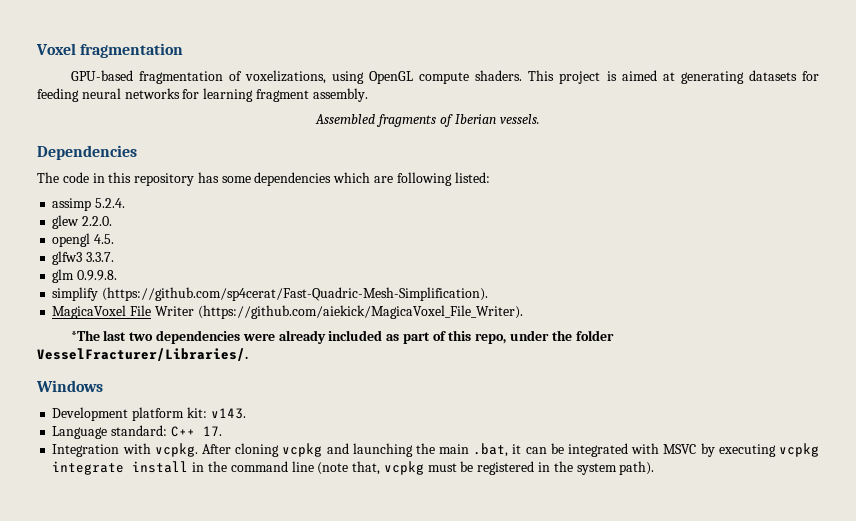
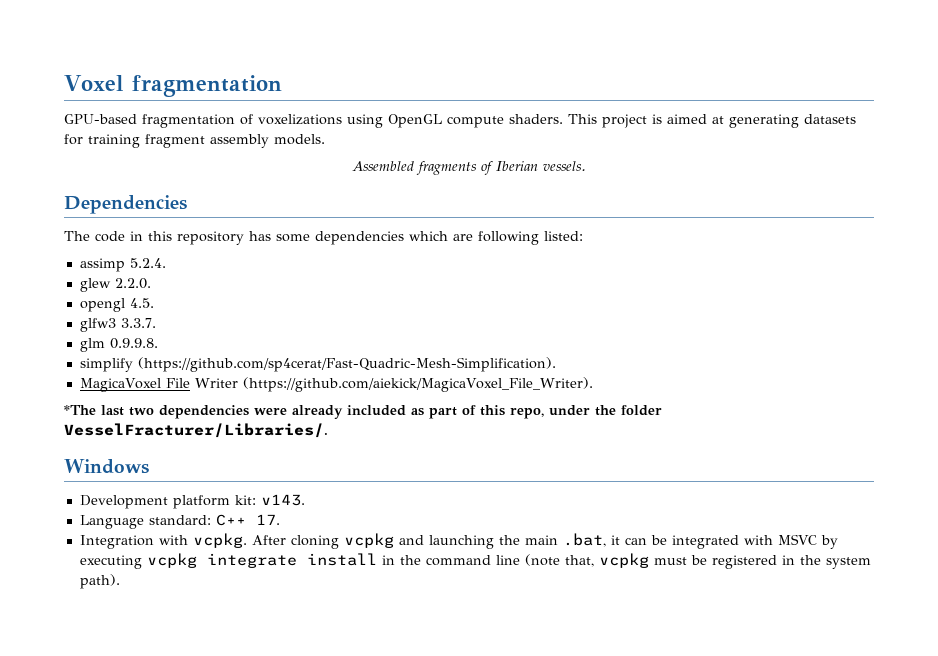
[244,70,326,84] voxelizations, -> [258,114,342,125] voxelizations
[37,88,368,102] feeding neural networks for learning fragment assembly. -> [88,134,325,148] training fragment assembly models.

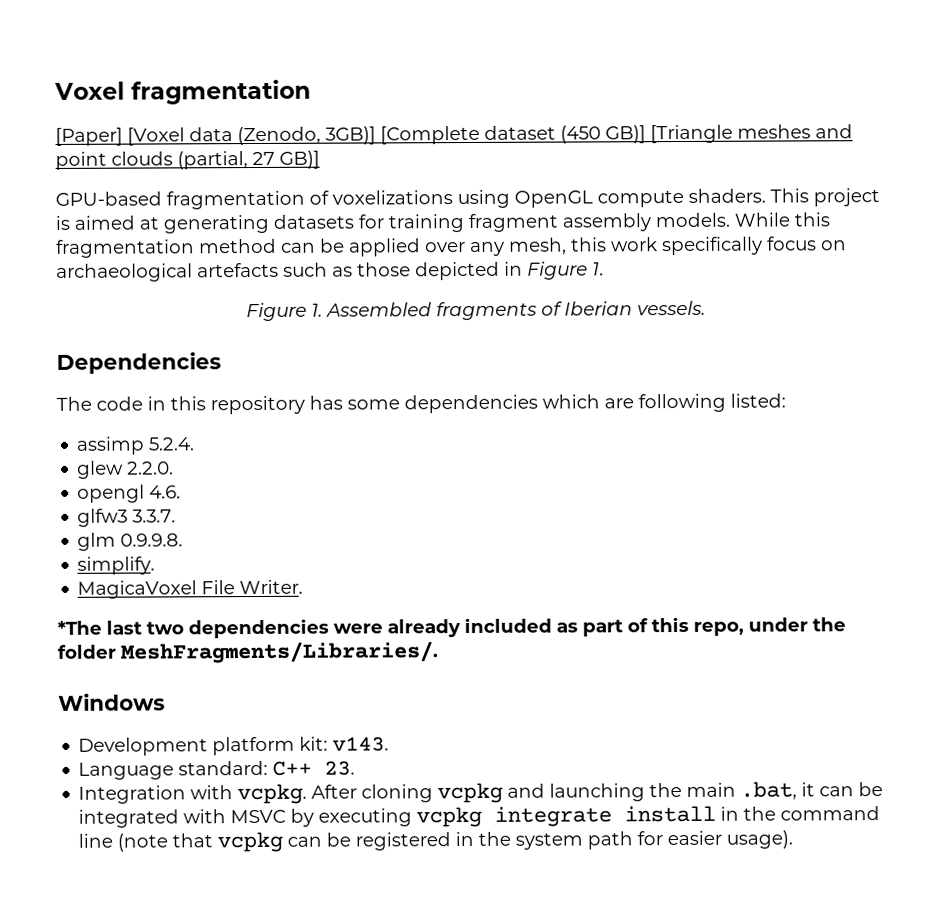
(282, 86) none -> [55,124,853,146] [55,150,320,170] // [Paper] [Voxel data (Zenodo, 3GB)] [Complete dataset (450 GB)] [Triangle meshes and point clouds (partial, 27 GB)]
(325, 139) // -> [734,212,830,227] [55,236,847,258] [56,261,604,282] [245,302,323,322] While this fragmentation method can be applied over any mesh, this work specifically focus on archaeological artefacts such as those depicted in Figure 1. // Figure 1.
[129,298,154,308] 4.5. -> [149,485,182,499] 4.6.
[79,357,556,372] simplify (https://github.com/sp4cerat/Fast-Quadric-Mesh-Simplification). -> [77,556,156,575] simplify.
[194,377,593,392] Writer (https://github.com/aiekick/MagicaVoxel_File_Writer). -> [239,579,304,595] Writer.
[64,423,328,438] VesselFracturer/Libraries/. -> [120,641,438,664] MeshFragments/Libraries/.
[255,514,280,525] 17. -> [324,760,356,776] 23.
[564,553,687,568] that, vcpkg must -> [172,831,323,853] that vcpkg can
[79,574,120,589] path). -> [587,830,794,850] path for easier usage).

